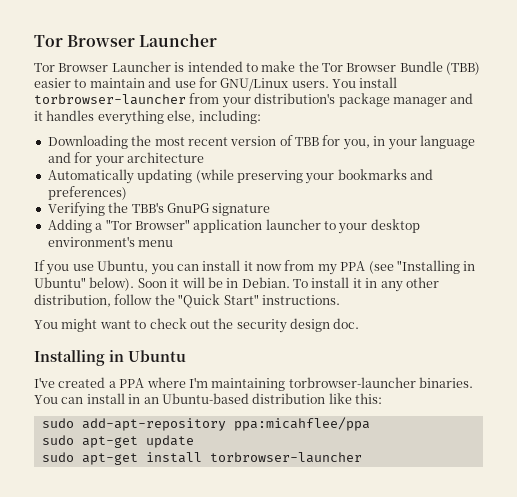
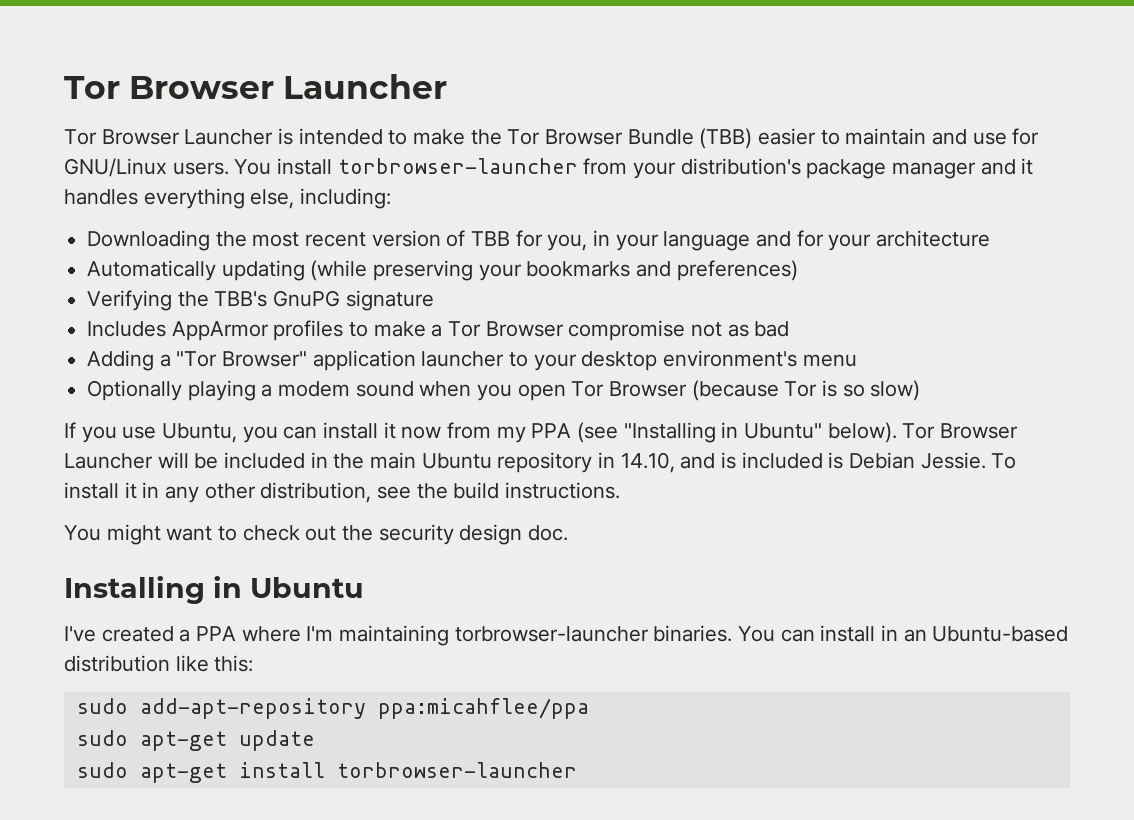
(271, 209) none -> [87,320,790,341] // Includes AppArmor profiles to make a Tor Browser compromise not as bad
(174, 243) none -> [87,380,921,401] // Optionally playing a modem sound when you open Tor Browser (because Tor is so slow)
[137,277,290,288] Soon it will be in Debian. -> [902,423,1019,439] [64,452,986,473] Tor Browser Launcher will be included in the main Ubuntu repository in 14.10, and is included is Debian Jessie.
[114,294,259,308] follow the "Quick Start" -> [377,482,500,499] see the build

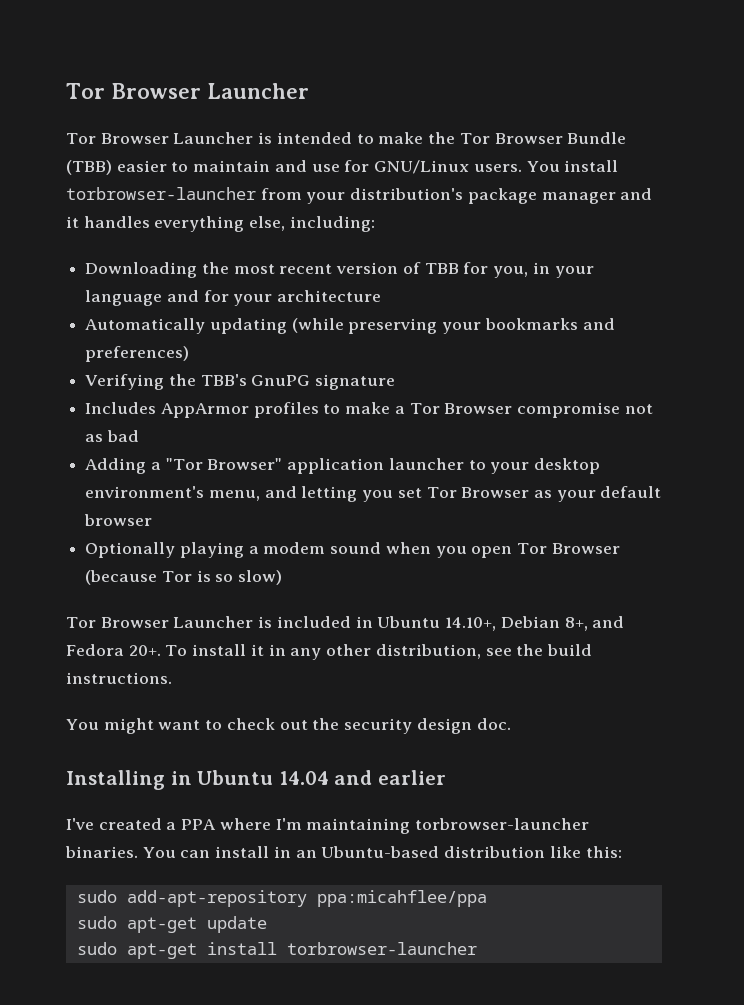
[802,354,857,367] menu -> [208,486,662,502] [84,514,153,526] menu, and letting you set Tor Browser as your default browser
[64,422,1019,443] [64,452,986,473] If you use Ubuntu, you can install it now from my PPA (see "Installing in Ubuntu" below). Tor Browser Launcher will be included in the main Ubuntu repository in 14.10, and is included is Debian Jessie. -> [66,616,625,631] [66,644,161,656] Tor Browser Launcher is included in Ubuntu 14.10+, Debian 8+, and Fedora 20+.
(364, 587) none -> [278,770,446,785] 14.04 and earlier

